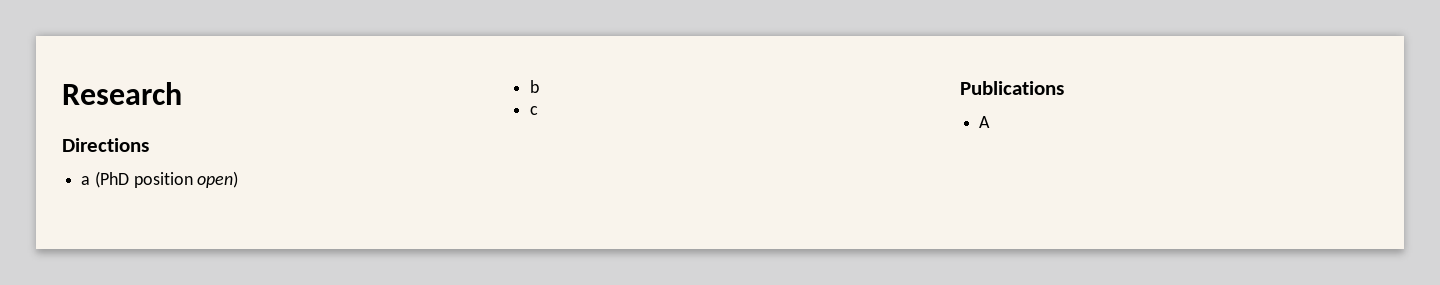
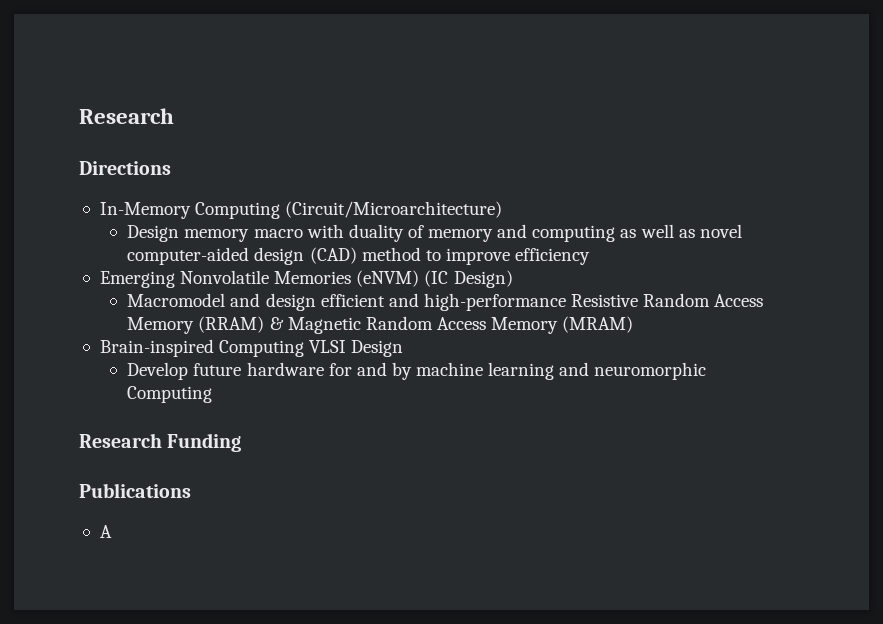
[81,171,239,188] [530,80,540,93] [530,106,539,115] a (PhD position open) // b // c -> [99,201,503,219] [127,224,742,242] [127,247,591,265] [99,270,513,288] [127,293,764,311] [127,316,634,334] [99,339,404,357] [127,362,707,380] [127,386,213,403] [79,433,242,452] In-Memory Computing (Circuit/Microarchitecture) // Design memory macro with duality of memory and computing as well as novel computer-aided design (CAD) method to improve efficiency // Emerging Nonvolatile Memories (eNVM) (IC Design) // Macromodel and design efficient and high-performance Resistive Random Access Memory (RRAM) & Magnetic Random Access Memory (MRAM) // Brain-inspired Computing VLSI Design // Develop future hardware for and by machine learning and neuromorphic Computing // Research Funding

